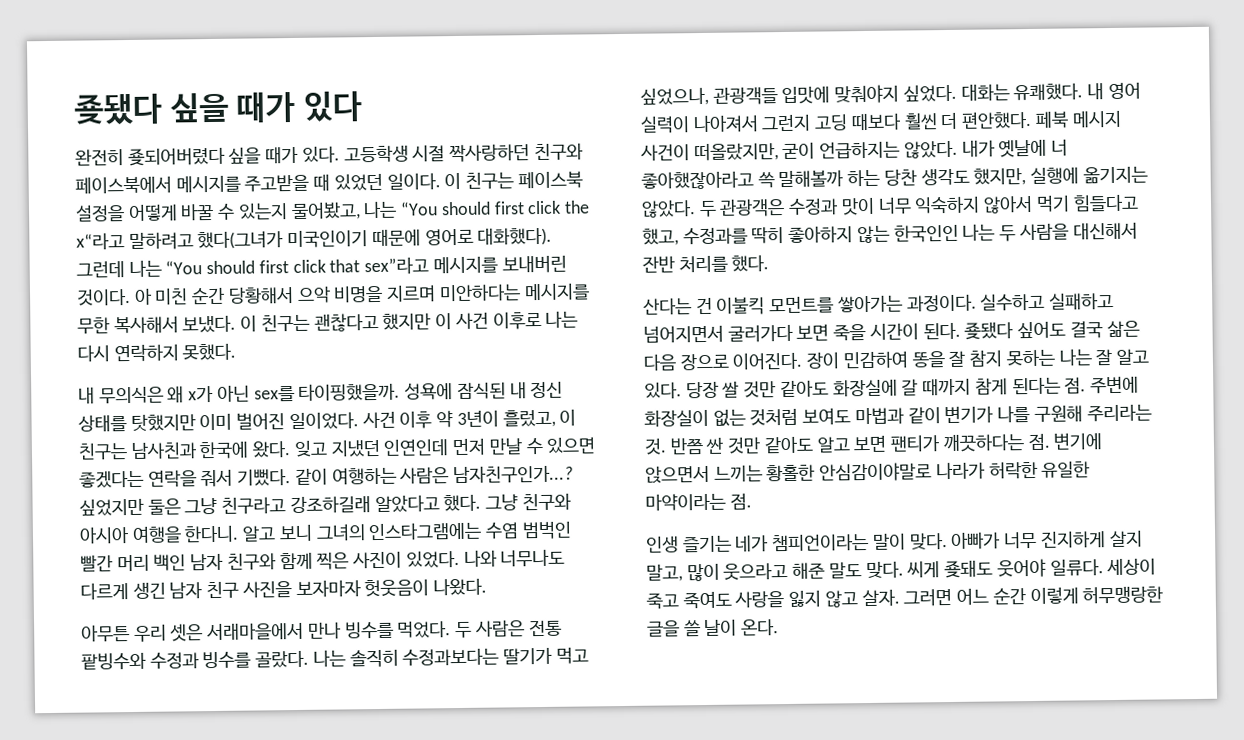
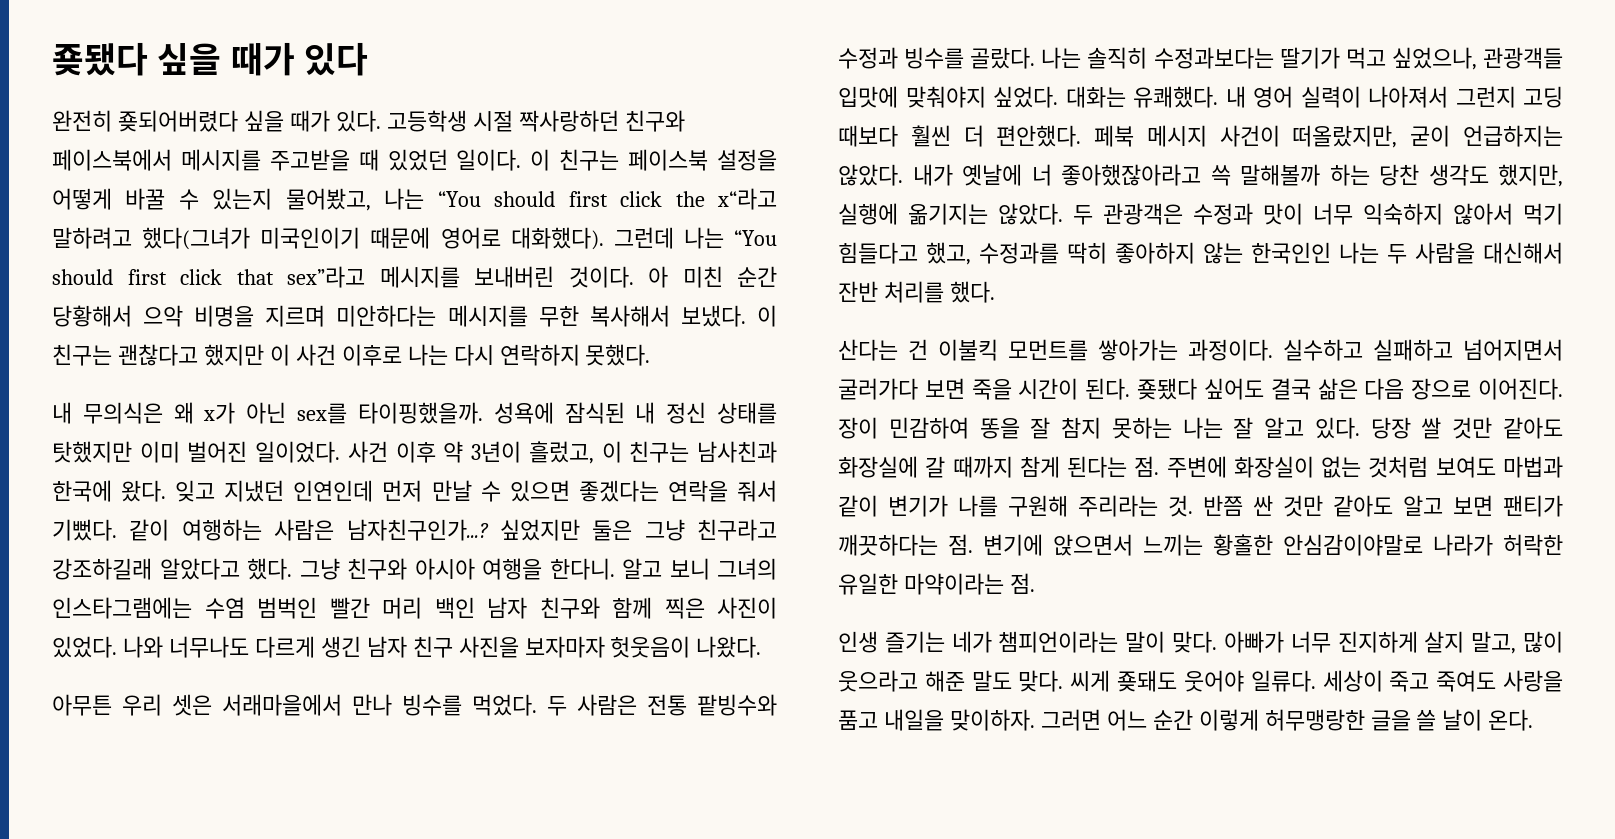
[788,589,900,608] 잃지 않고 살자. -> [838,709,1035,731] 품고 내일을 맞이하자.

